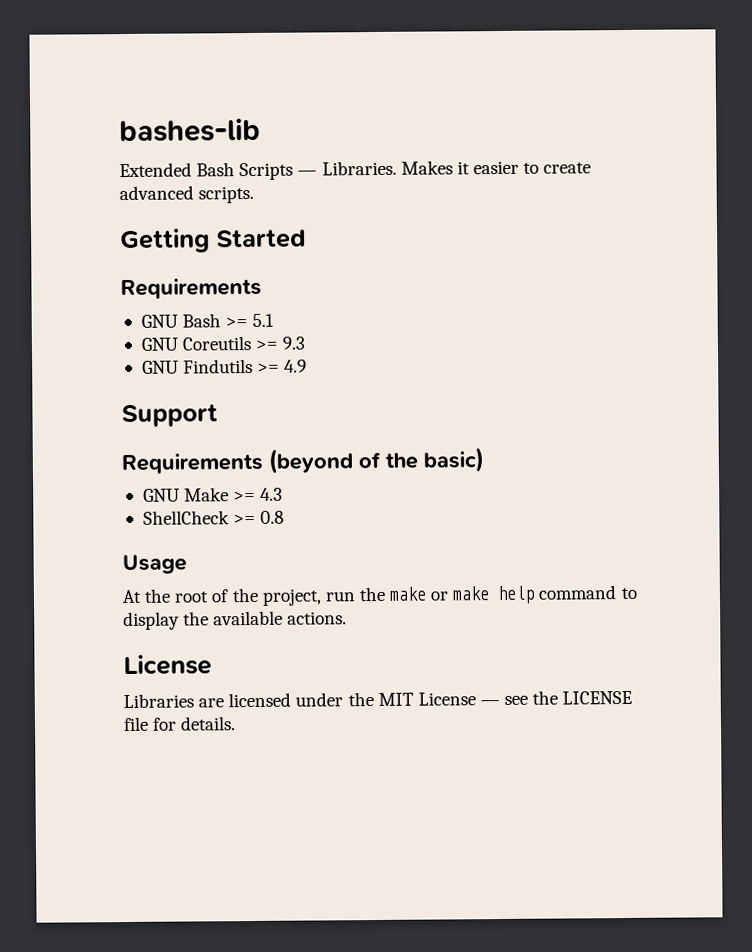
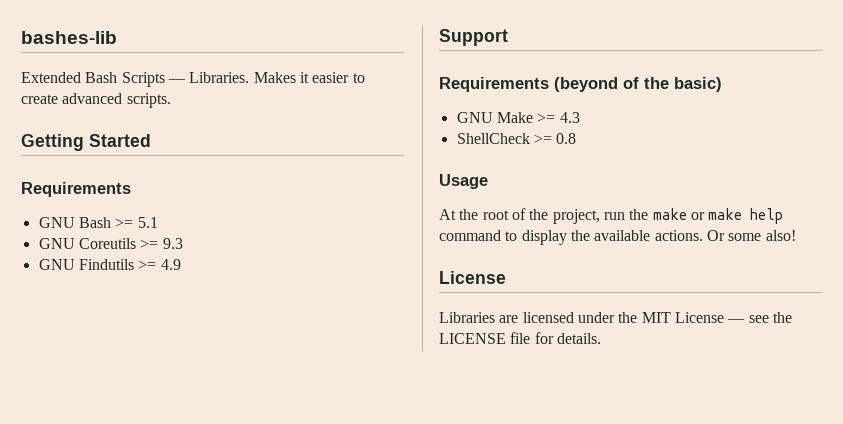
(348, 618) none -> [706,230,796,241] Or some also!

